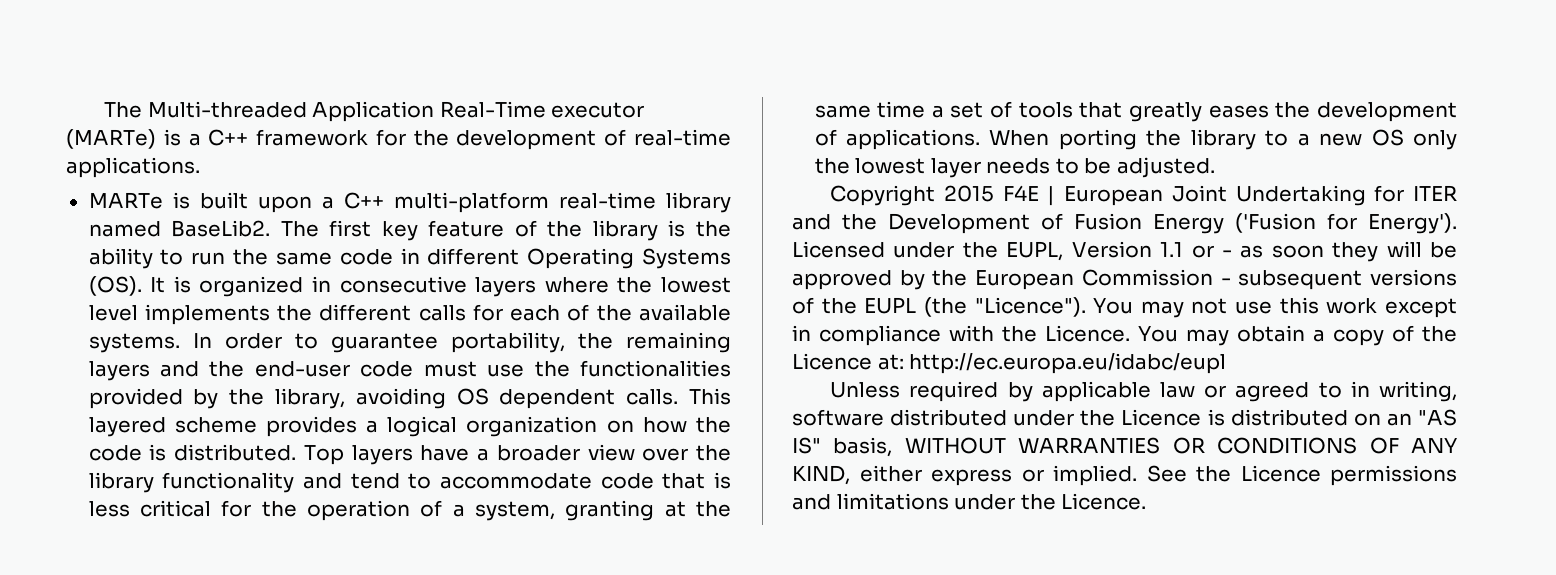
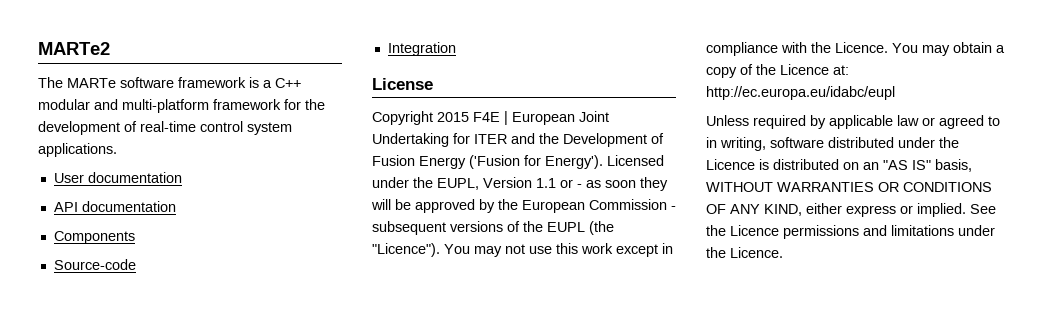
[104,101,645,122] [66,129,249,149] The Multi-threaded Application Real-Time executor (MARTe) is a C++ -> [38,42,110,55] [38,77,301,88] [38,99,209,113] MARTe2 // The MARTe software framework is a C++ modular and multi-platform
(731, 137) none -> [200,121,292,135] control system
[88,192,732,213] [88,220,731,241] [88,248,731,269] [88,276,732,297] [88,304,732,325] [88,332,731,353] [88,360,732,381] [88,388,731,409] [88,416,732,437] [88,444,732,465] [88,472,732,493] [88,500,732,521] [814,101,1457,122] [814,129,1457,150] [814,157,1215,178] MARTe is built upon a C++ multi-platform real-time library named BaseLib2. The first key feature of the library is the ability to run the same code in different Operating Systems (OS). It is organized in consecutive layers where the lowest level implements the different calls for each of the available systems. In order to guarantee portability, the remaining layers and the end-user code must use the functionalities provided by the library, avoiding OS dependent calls. This layered scheme provides a logical organization on how the code is distributed. Top layers have a broader view over the library functionality and tend to accommodate code that is less critical for the operation of a system, granting at the same time a set of tools that greatly eases the development of applications. When porting the library to a new OS only the lowest layer needs to be adjusted. -> [53,172,182,183] [53,201,176,212] [53,231,135,244] [53,259,136,270] [387,42,456,56] [372,78,433,90] User documentation // API documentation // Components // Source-code // Integration // License

